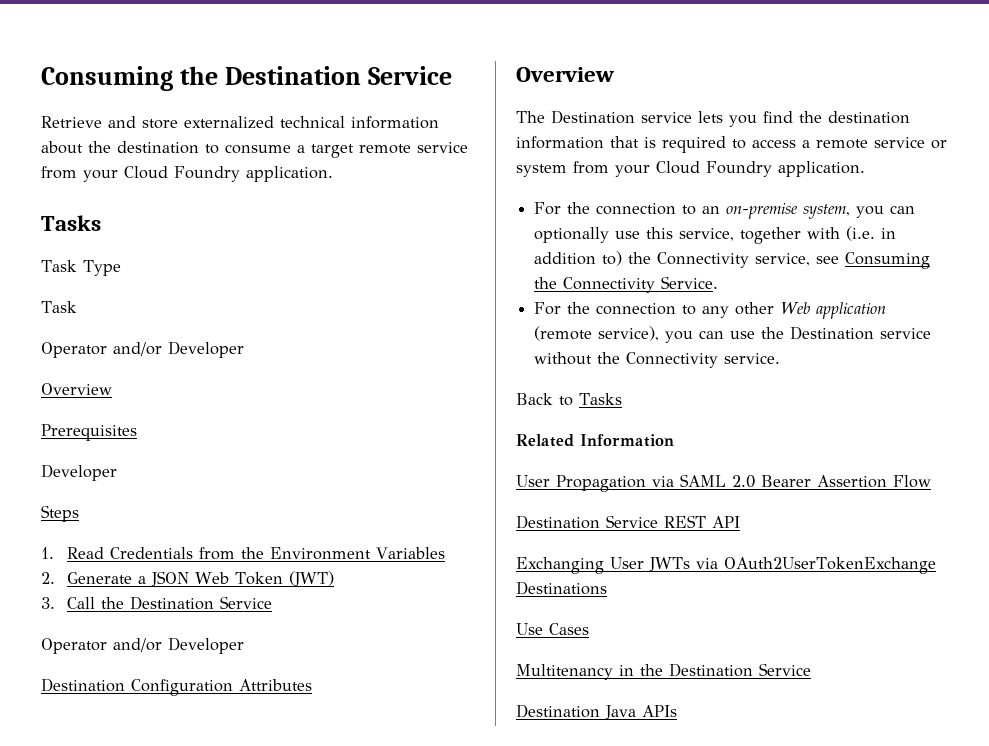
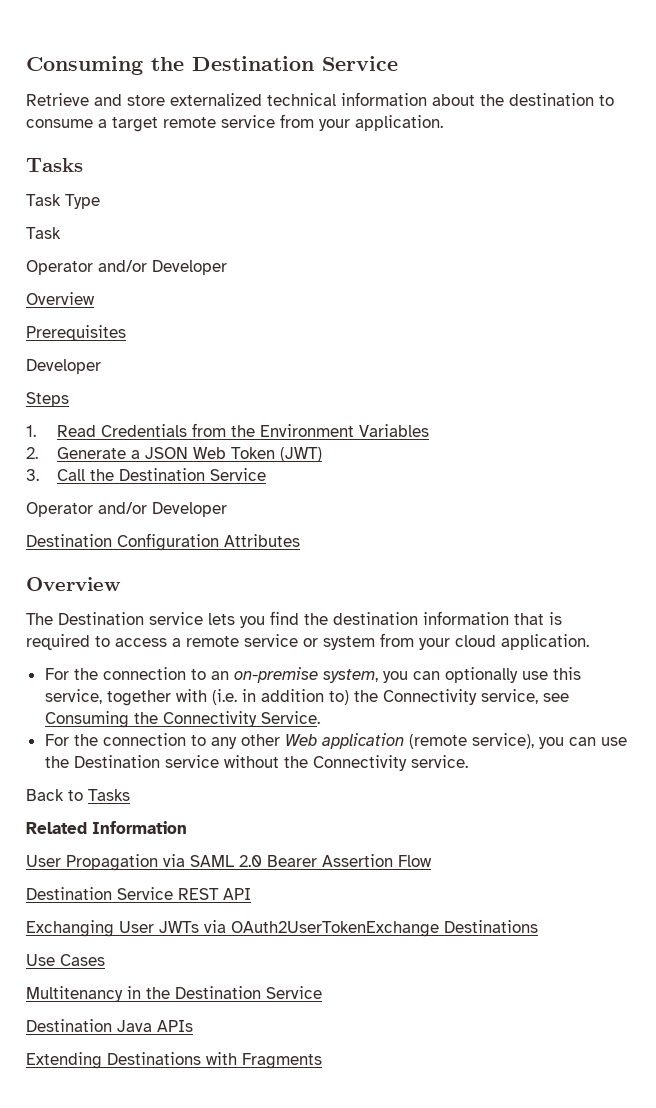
[124,166,240,182] Cloud Foundry -> (350, 125) none
[656,161,772,177] Cloud Foundry -> [455,635,496,647] cloud
(677, 711) none -> [26,1052,322,1069] // Extending Destinations with Fragments

